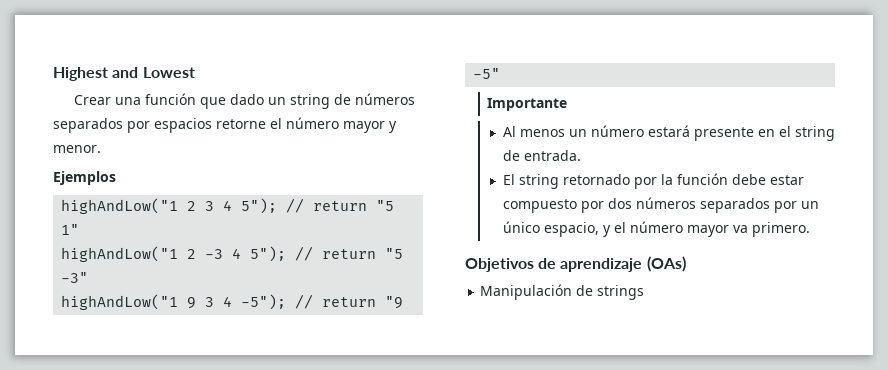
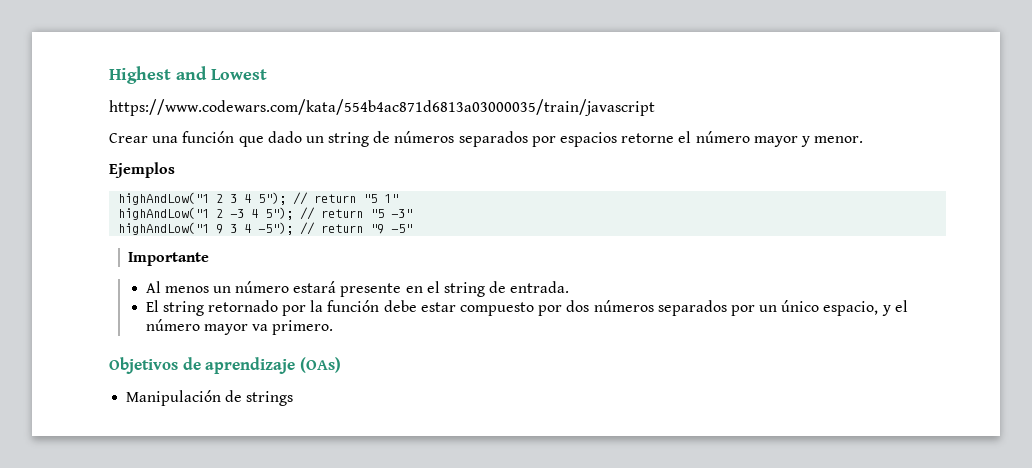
(195, 72) none -> [109,99,655,116] // https://www.codewars.com/kata/554b4ac871d6813a03000035/train/javascript

